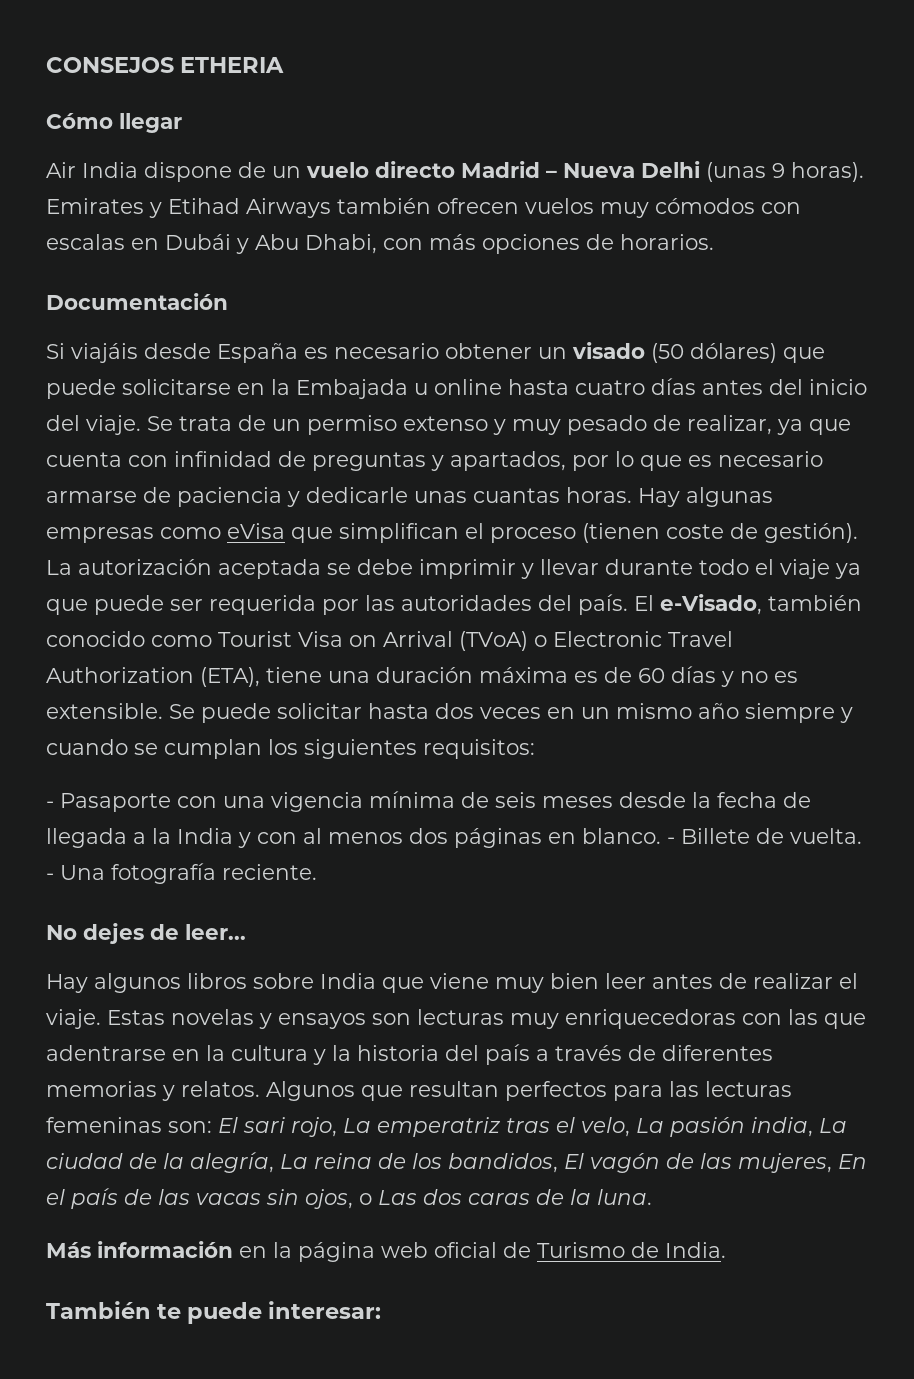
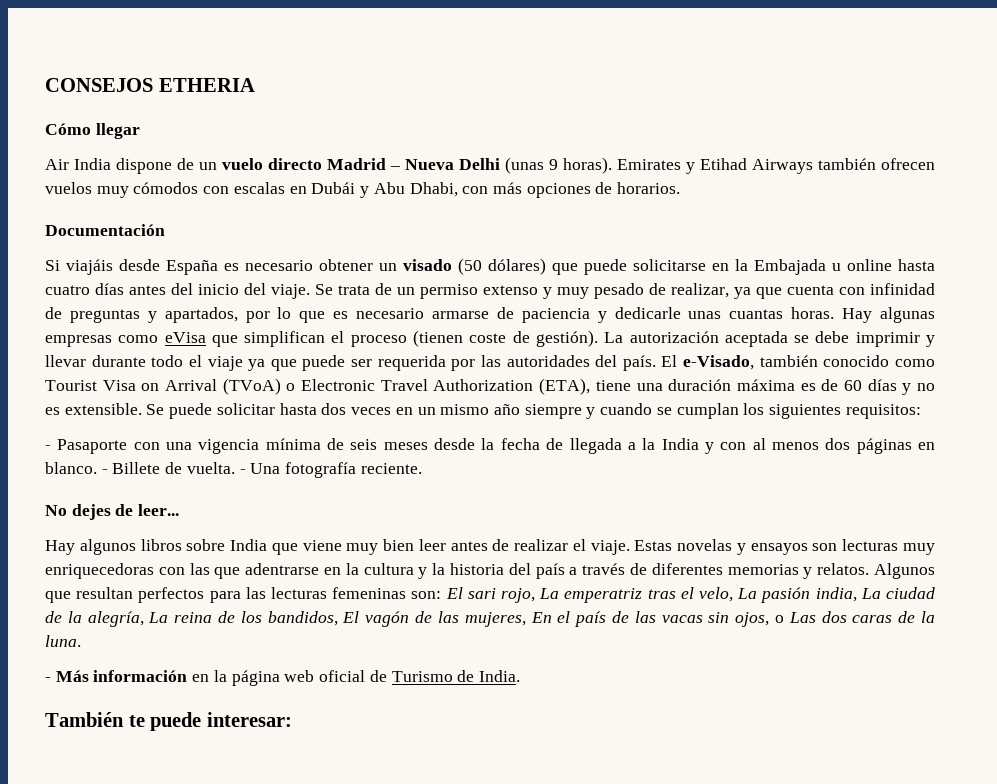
(652, 1197) none -> [45,677,51,682] -

